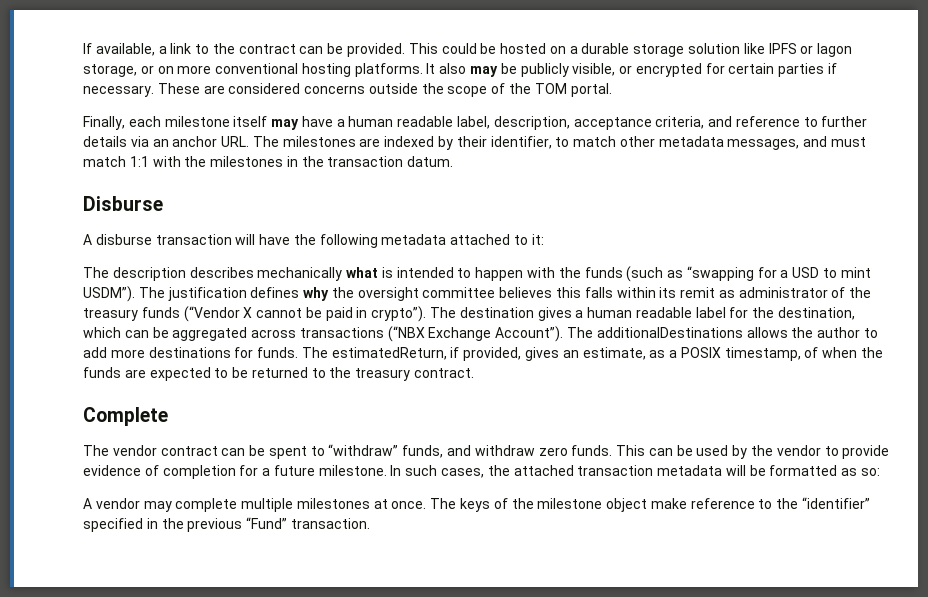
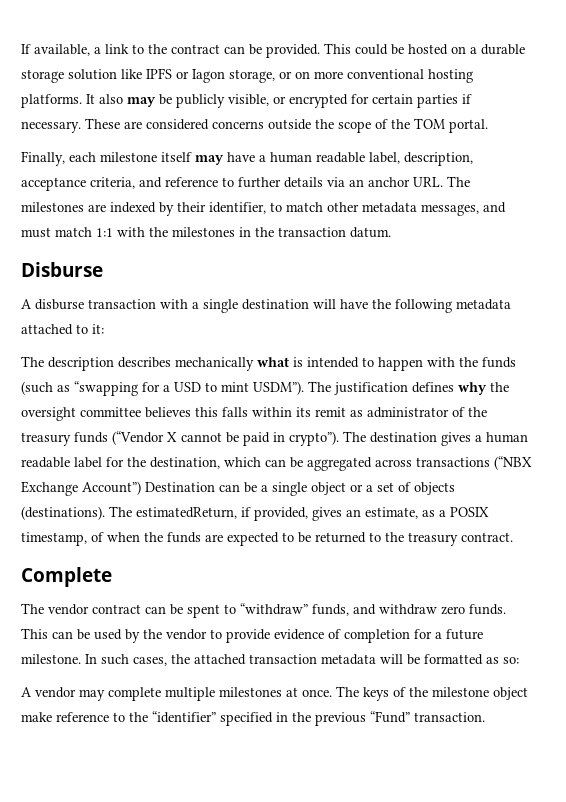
(232, 239) none -> [160,299,309,313] with a single destination
[495,326,878,342] [83,347,299,358] Account”). The additionalDestinations allows the author to add more destinations for funds. -> [82,481,455,496] [21,506,105,520] Account”) Destination can be a single object or a set of objects (destinations).

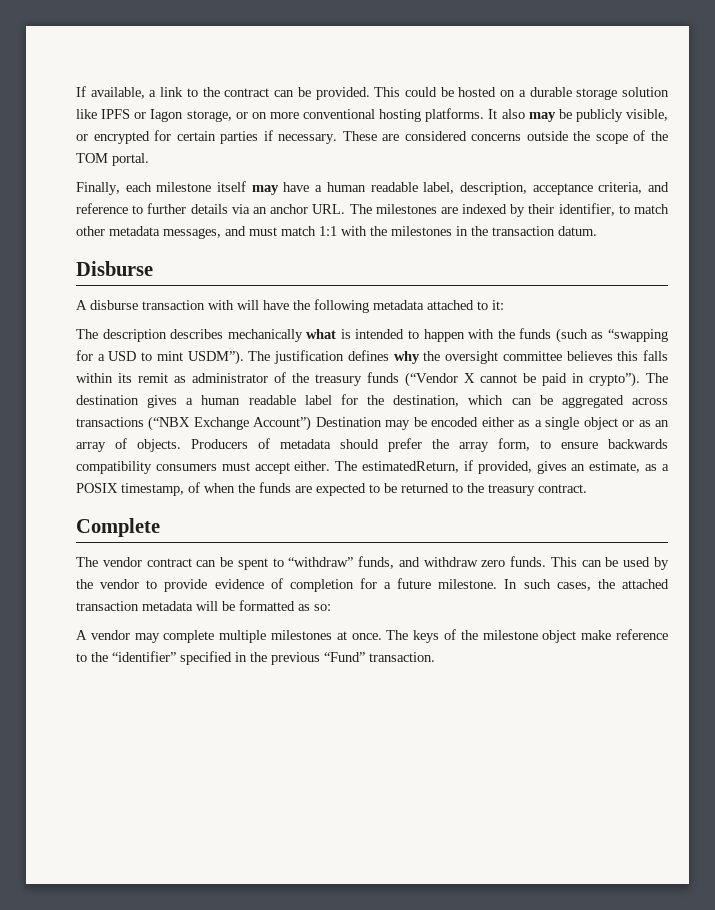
[192,299,309,313] a single destination -> (234, 305) none
[219,482,455,496] [21,506,105,520] can be a single object or a set of objects (destinations). -> [385,417,669,430] [76,438,668,452] [76,461,331,474] may be encoded either as a single object or as an array of objects. Producers of metadata should prefer the array form, to ensure backwards compatibility consumers must accept either.

